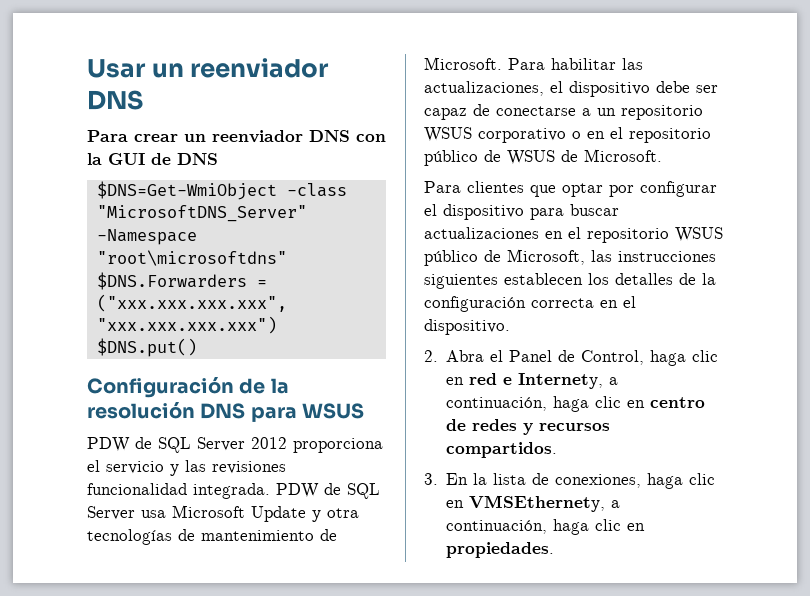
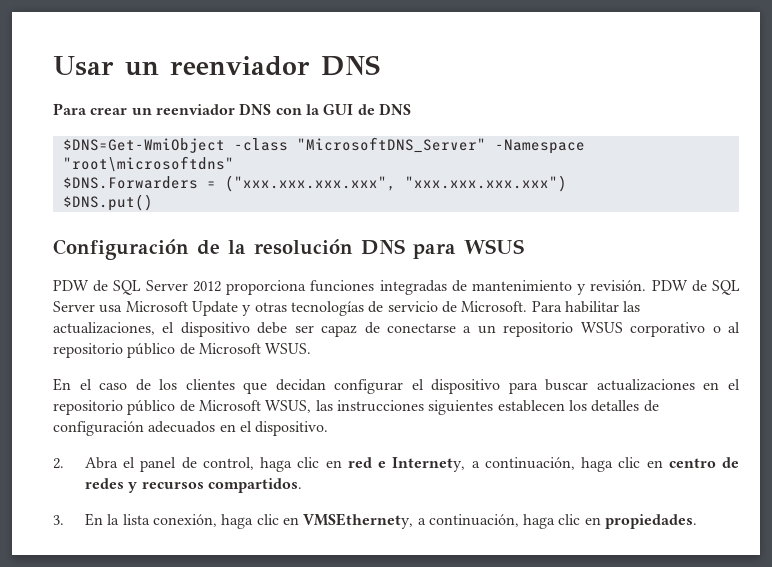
[87,460,286,476] [87,483,270,499] el servicio y las revisiones funcionalidad integrada. -> [310,280,647,295] funciones integradas de mantenimiento y revisión.
[327,508,359,518] otra -> [254,302,287,312] otras
[201,530,314,541] mantenimiento -> [387,301,438,312] servicio
[587,127,711,143] [424,149,662,166] [424,181,634,197] en el repositorio público de WSUS de Microsoft. // Para clientes que optar por -> [728,322,741,333] [53,343,312,358] [53,378,326,394] al repositorio público de Microsoft WSUS. // En el caso de los clientes que decidan
[675,227,723,242] [424,249,585,266] WSUS público de Microsoft, -> [127,400,312,415] público de Microsoft WSUS,
[702,273,716,285] [424,296,594,312] la configuración correcta -> [53,421,216,436] configuración adecuados
[509,350,645,365] Panel de Control, -> [140,457,254,472] panel de control,
[532,473,642,488] de conexiones, -> [152,514,217,527] conexión,

